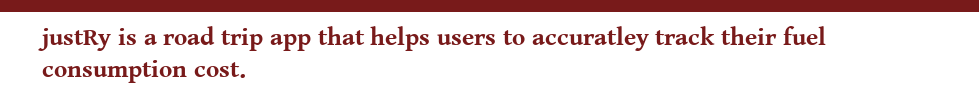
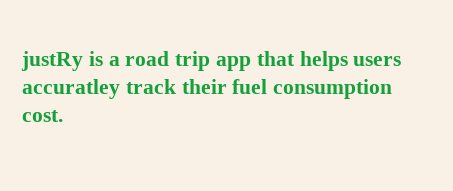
[502,30,525,45] to -> (402, 61) none

